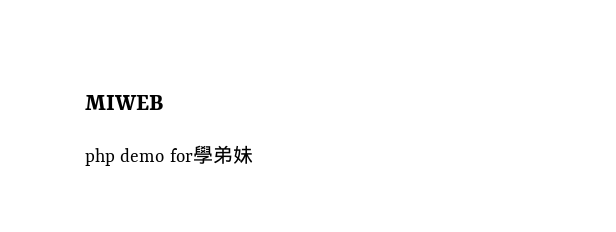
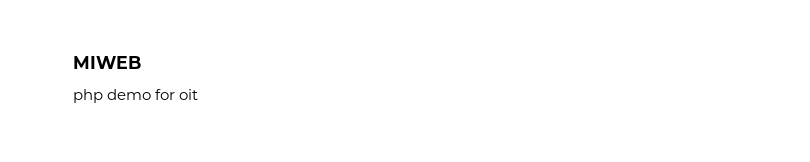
[192,145,253,164] 學弟妹 -> [179,89,199,100] oit

